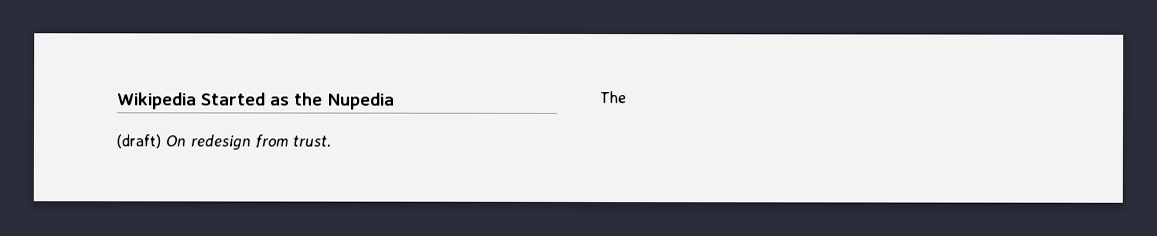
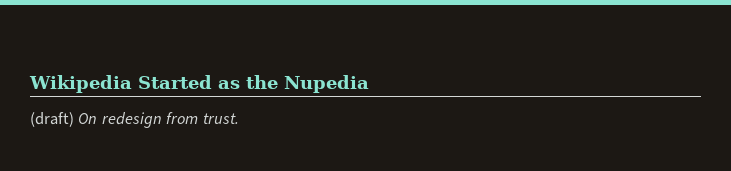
[600,91,627,104] // The -> (239, 118) none

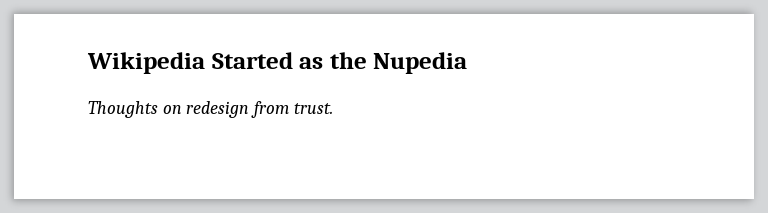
[30,112,98,127] (draft) On -> [88,101,182,118] Thoughts on

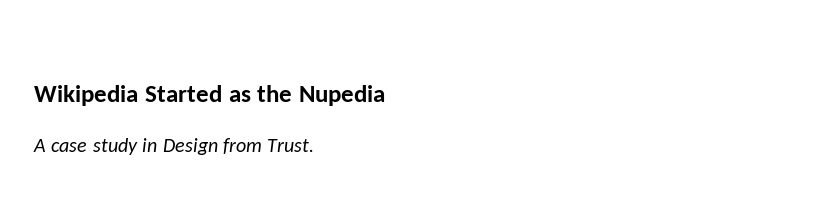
[88,101,333,118] Thoughts on redesign from trust. -> [33,138,315,155] A case study in Design from Trust.

